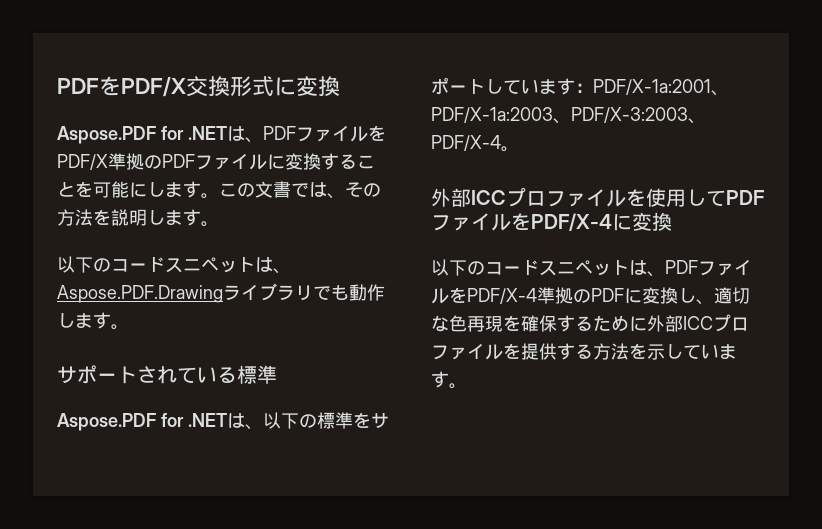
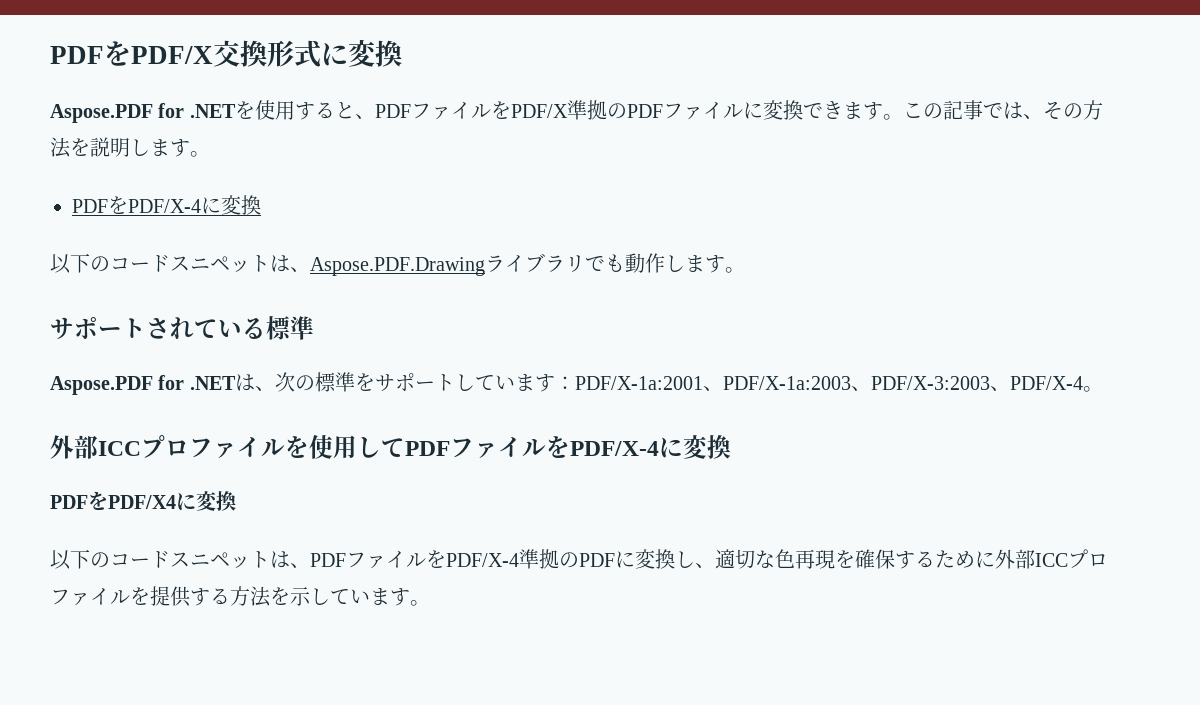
[227,126,245,141] は -> [234,100,355,120] を使用すると
[321,153,375,170] [57,181,165,198] することを可能にし -> [802,101,843,119] でき
[255,181,291,198] 文書 -> [942,100,983,120] 記事
(219, 224) none -> [72,195,261,215] // PDFをPDF/X-4に変換
[263,412,299,429] 以下 -> [274,372,295,392] 次
(672, 221) none -> [50,491,236,511] // PDFをPDF/X4に変換

